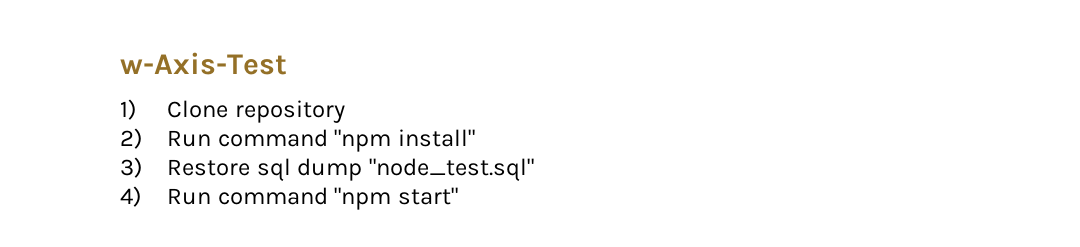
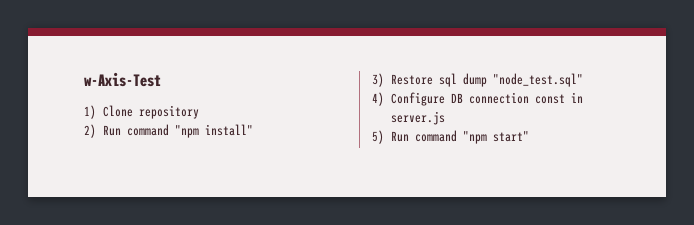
(142, 196) none -> [390,92,583,106] [390,111,445,125] [372,130,384,144] Configure DB connection const in server.js // 5)

